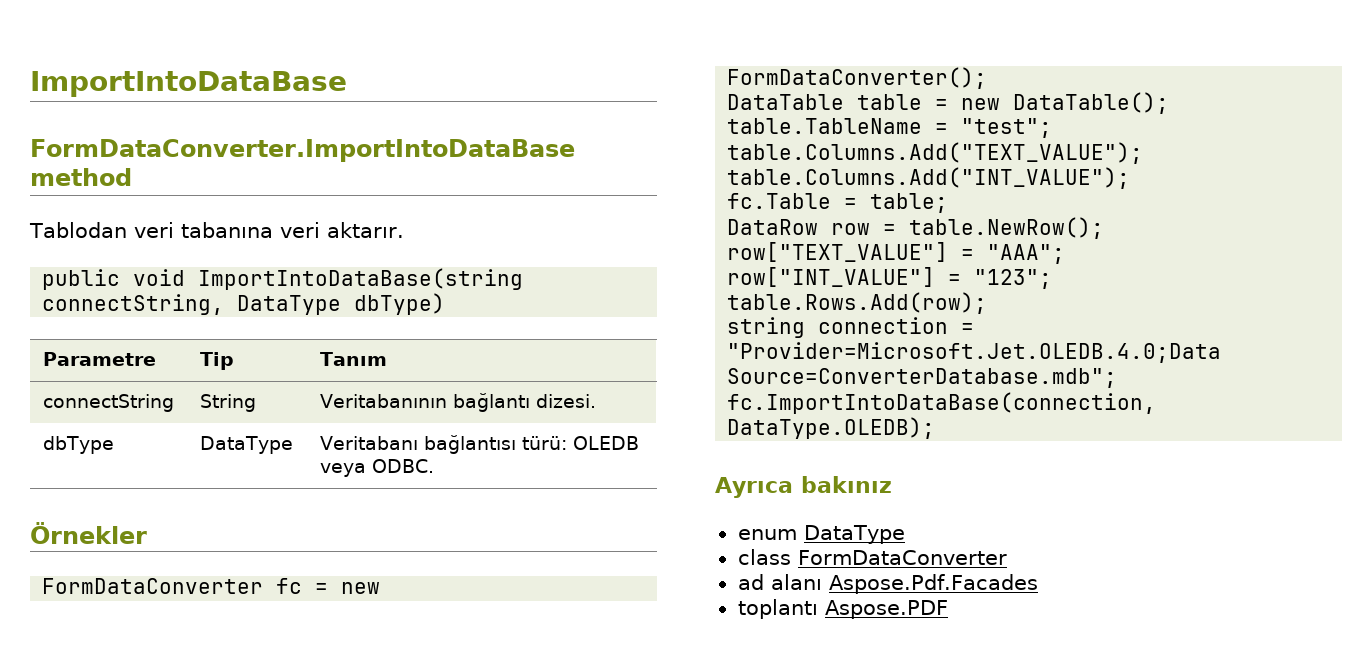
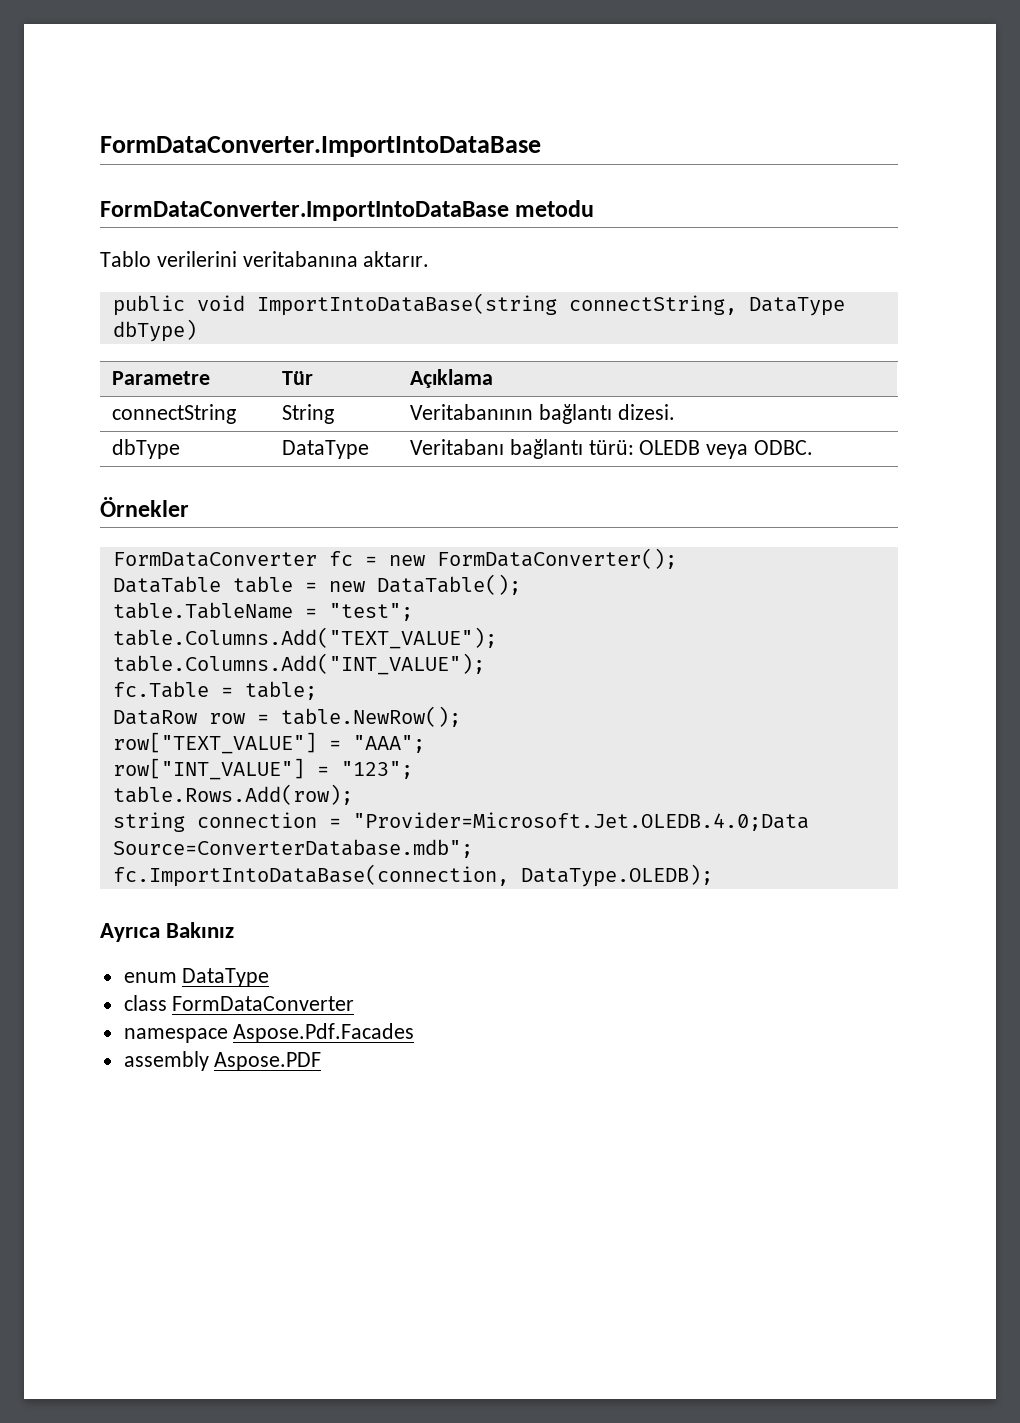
[30,71,347,97] [30,139,575,162] [30,168,132,186] [29,222,320,238] ImportIntoDataBase // FormDataConverter.ImportIntoDataBase method // Tablodan veri tabanına veri -> [100,136,541,157] [100,200,595,221] [100,251,358,267] FormDataConverter.ImportIntoDataBase // FormDataConverter.ImportIntoDataBase metodu // Tablo verilerini veritabanına
[199,352,234,370] [319,352,387,366] Tip | Tanım -> [282,371,314,385] [410,369,494,388] Tür | Açıklama
[423,435,516,454] bağlantısı -> [509,439,583,459] bağlantı
[800,476,892,493] bakınız -> [166,922,235,938] Bakınız
[737,574,822,590] ad alanı -> [123,1028,228,1043] namespace
[737,599,818,619] toplantı -> [123,1051,209,1071] assembly

